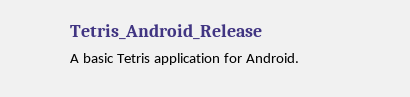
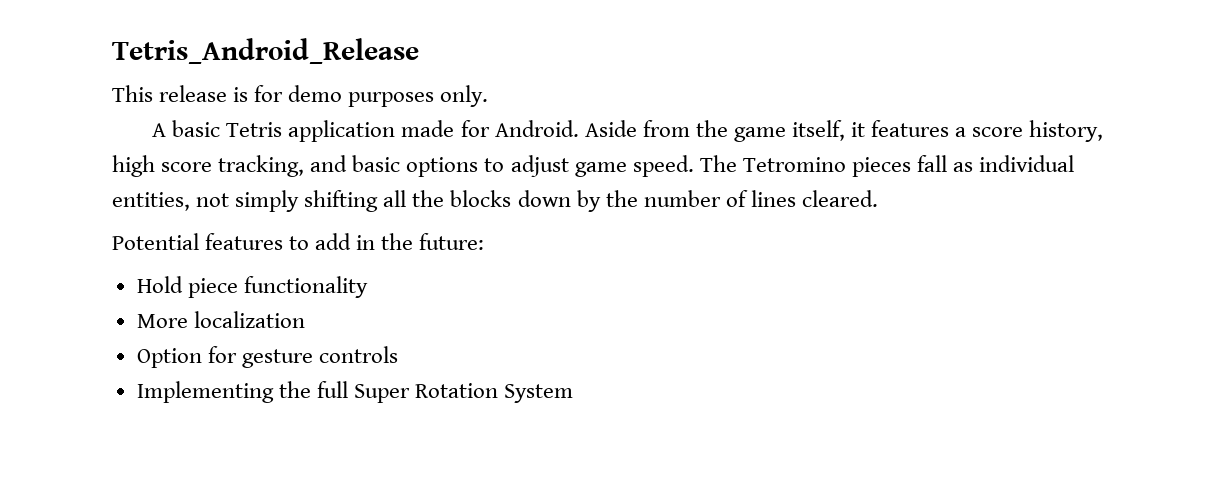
(262, 32) none -> [112,85,489,107] // This release is for demo purposes only.
(220, 59) none -> [401,120,455,137] made
(299, 58) none -> [584,120,1104,142] [112,155,1075,177] [112,190,878,212] [112,233,485,250] [136,276,368,298] [136,311,305,328] [136,346,398,368] [136,381,574,403] Aside from the game itself, it features a score history, high score tracking, and basic options to adjust game speed. The Tetromino pieces fall as individual entities, not simply shifting all the blocks down by the number of lines cleared. // Potential features to add in the future: // Hold piece functionality // More localization // Option for gesture controls // Implementing the full Super Rotation System

